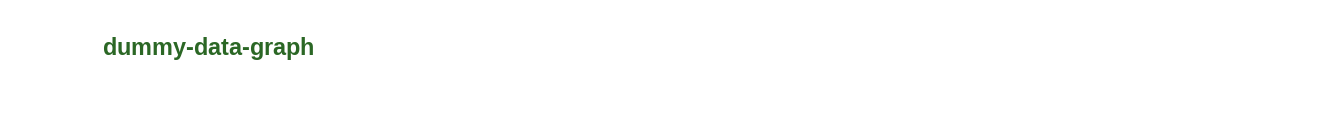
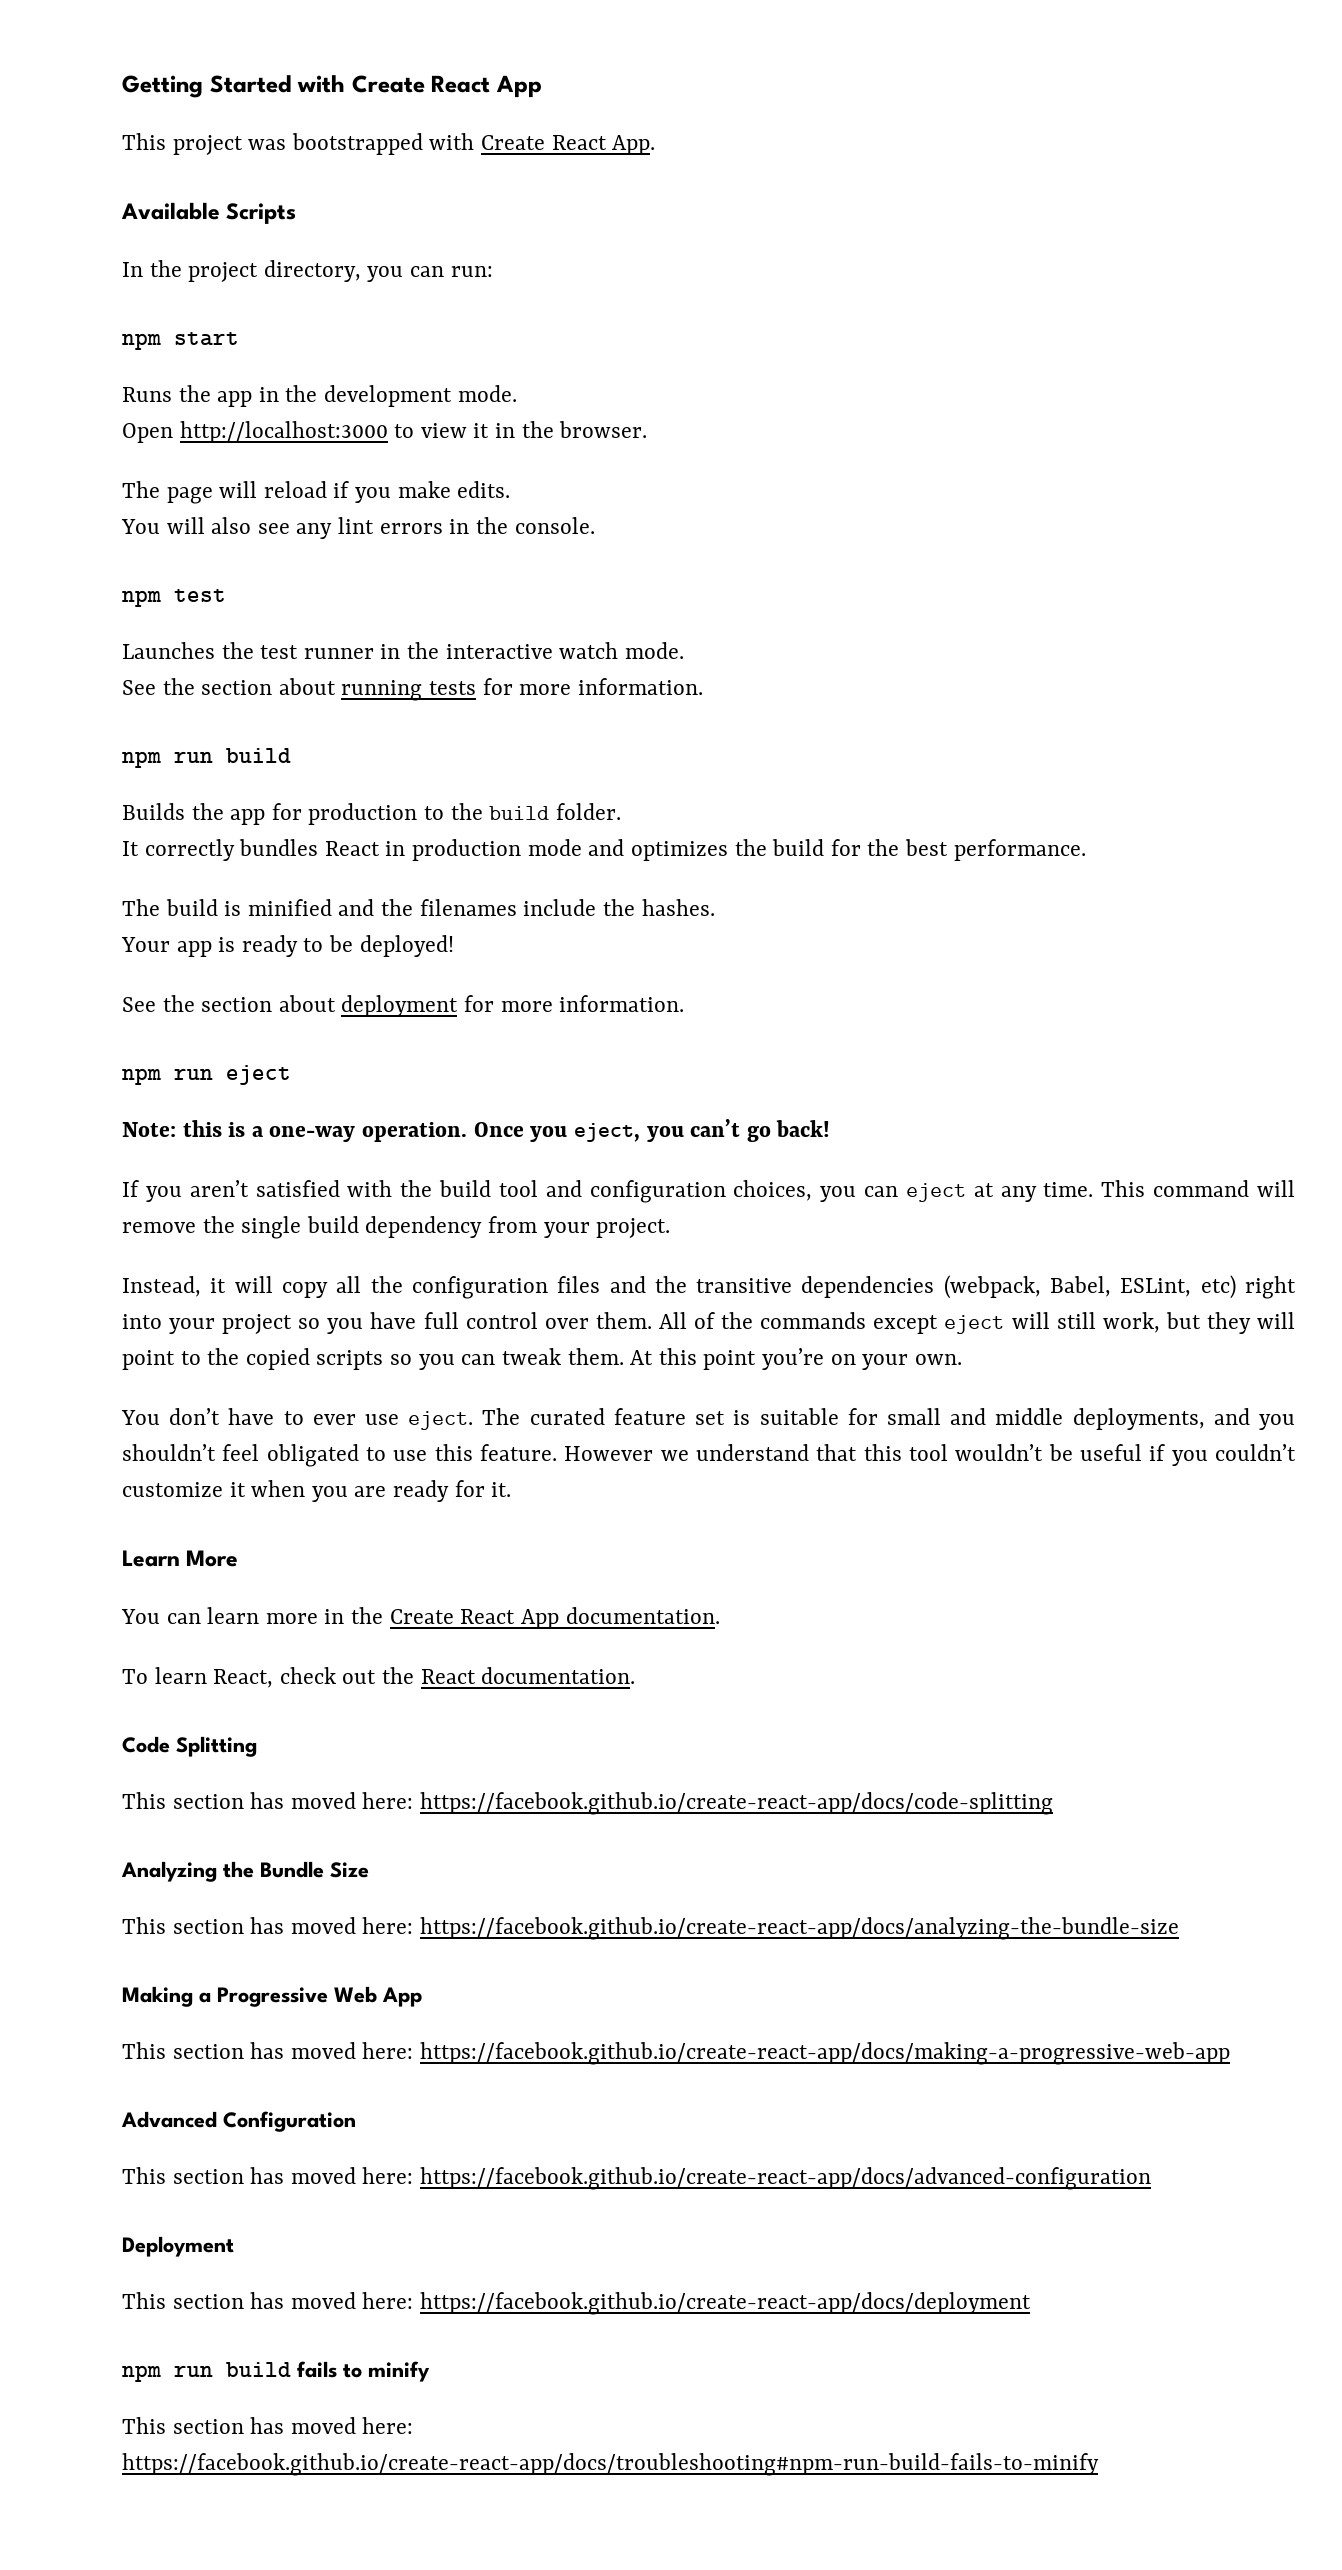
[103,37,314,60] dummy-data-graph -> [122,75,543,98] [122,133,656,155] [121,202,297,224] [122,260,493,282] [122,332,239,350] [122,385,517,407] [122,421,648,443] [122,481,511,504] [121,517,595,539] [122,589,226,607] [122,642,684,659] [122,678,703,701] [122,748,291,768] [122,803,621,825] [122,839,1086,861] [122,899,715,916] [121,935,454,957] [122,995,685,1017] [122,1065,291,1085] [122,1119,831,1142] [122,1180,1296,1203] [122,1216,671,1239] [122,1275,1296,1299] [122,1312,1295,1334] [122,1348,962,1370] [121,1408,1295,1430] [122,1444,1296,1467] [122,1480,512,1502] [122,1550,239,1567] [121,1607,720,1629] [122,1667,636,1688] [122,1736,257,1757] [122,1792,1054,1815] [121,1861,369,1882] [122,1917,1180,1940] [122,1986,422,2007] [122,2042,1231,2065] [121,2111,356,2132] [122,2167,1152,2190] [122,2236,234,2257] [122,2292,1032,2315] [122,2361,430,2382] [122,2417,414,2434] [122,2453,1099,2476] Getting Started with Create React App // This project was bootstrapped with Create React App. // Available Scripts // In the project directory, you can run: // npm start // Runs the app in the development mode. // Open http://localhost:3000 to view it in the browser. // The page will reload if you make edits. // You will also see any lint errors in the console. // npm test // Launches the test runner in the interactive watch mode. // See the section about running tests for more information. // npm run build // Builds the app for production to the build folder. // It correctly bundles React in production mode and optimizes the build for the best performance. // The build is minified and the filenames include the hashes. // Your app is ready to be deployed! // See the section about deployment for more information. // npm run eject // Note: this is a one-way operation. Once you eject, you can’t go back! // If you aren’t satisfied with the build tool and configuration choices, you can eject at any time. This command will remove the single build dependency from your project. // Instead, it will copy all the configuration files and the transitive dependencies (webpack, Babel, ESLint, etc) right into your project so you have full control over them. All of the commands except eject will still work, but they will point to the copied scripts so you can tweak them. At this point you’re on your own. // You don’t have to ever use eject. The curated feature set is suitable for small and middle deployments, and you shouldn’t feel obligated to use this feature. However we understand that this tool wouldn’t be useful if you couldn’t customize it when you are ready for it. // Learn More // You can learn more in the Create React App documentation. // To learn React, check out the React documentation. // Code Splitting // This section has moved here: https://facebook.github.io/create-react-app/docs/code-splitting // Analyzing the Bundle Size // This section has moved here: https://facebook.github.io/create-react-app/docs/analyzing-the-bundle-size // Making a Progressive Web App // This section has moved here: https://facebook.github.io/create-react-app/docs/making-a-progressive-web-app // Advanced Configuration // This section has moved here: https://facebook.github.io/create-react-app/docs/advanced-configuration // Deployment // This section has moved here: https://facebook.github.io/create-react-app/docs/deployment // npm run build fails to minify // This section has moved here: https://facebook.github.io/create-react-app/docs/troubleshooting#npm-run-build-fails-to-minify

